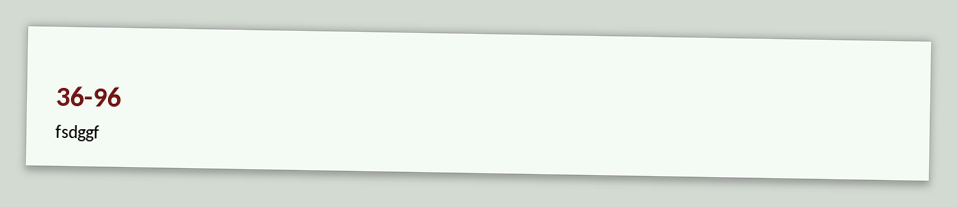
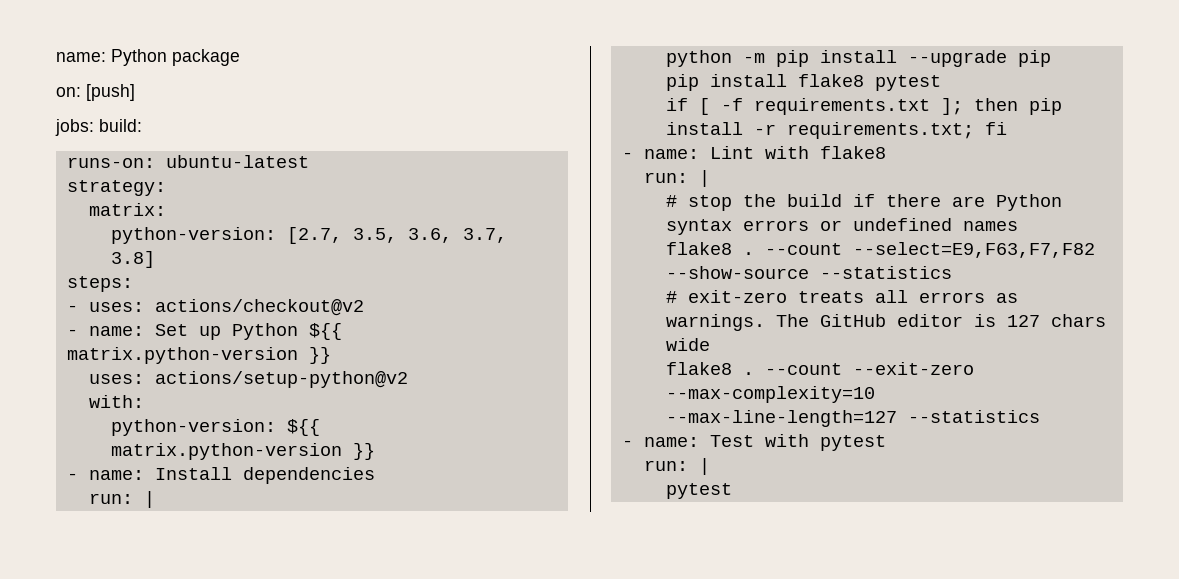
[55,85,122,107] [55,124,100,142] 36-96 // fsdggf -> [56,49,240,66] [56,84,135,101] [55,119,142,136] [66,155,309,168] [66,180,166,196] [88,203,166,216] [110,227,507,244] [110,251,155,268] [66,276,133,292] [66,299,364,316] [66,323,342,340] [66,347,331,364] [88,371,408,388] [88,395,144,408] [110,419,320,436] [110,443,375,460] [66,467,375,484] [88,491,155,508] [665,50,1051,67] [665,74,941,91] [665,98,1062,115] [665,122,1007,139] [621,146,886,159] [643,170,710,187] [665,194,1062,211] [665,218,1018,235] [665,242,1095,258] [665,266,952,279] [665,290,1018,303] [665,314,1106,331] [665,338,710,351] [665,362,974,375] [665,386,875,403] [665,410,1040,427] [621,434,886,451] [643,458,710,475] [665,483,732,499] name: Python package // on: [push] // jobs: build: // runs-on: ubuntu-latest // strategy: // matrix: // python-version: [2.7, 3.5, 3.6, 3.7, 3.8] // steps: // - uses: actions/checkout@v2 // - name: Set up Python ${{ matrix.python-version }} // uses: actions/setup-python@v2 // with: // python-version: ${{ matrix.python-version }} // - name: Install dependencies // run: | // python -m pip install --upgrade pip // pip install flake8 pytest // if [ -f requirements.txt ]; then pip install -r requirements.txt; fi // - name: Lint with flake8 // run: | // # stop the build if there are Python syntax errors or undefined names // flake8 . --count --select=E9,F63,F7,F82 --show-source --statistics // # exit-zero treats all errors as warnings. The GitHub editor is 127 chars wide // flake8 . --count --exit-zero --max-complexity=10 --max-line-length=127 --statistics // - name: Test with pytest // run: | // pytest

